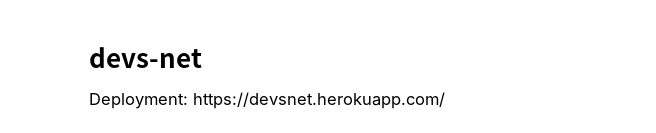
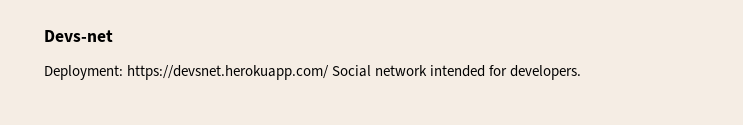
[89,47,202,68] devs-net -> [44,30,113,42] Devs-net
(445, 100) none -> [332,65,582,80] Social network intended for developers.

